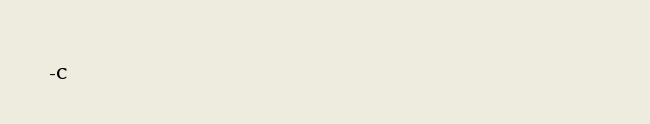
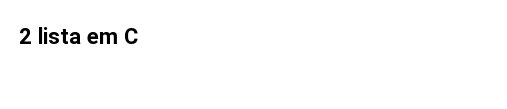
[49,68,67,79] -C -> [19,27,138,44] 2 lista em C

